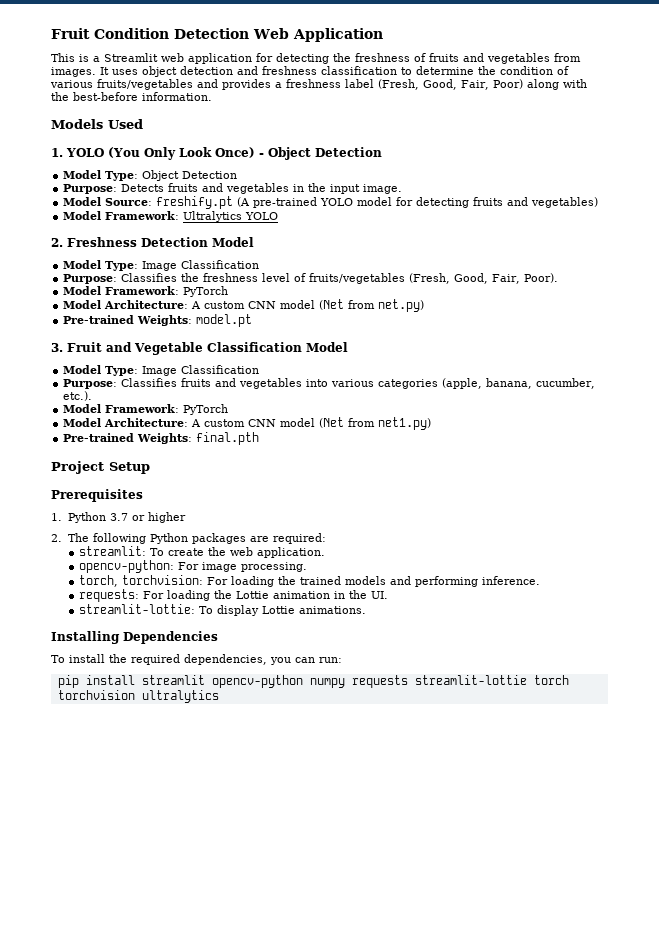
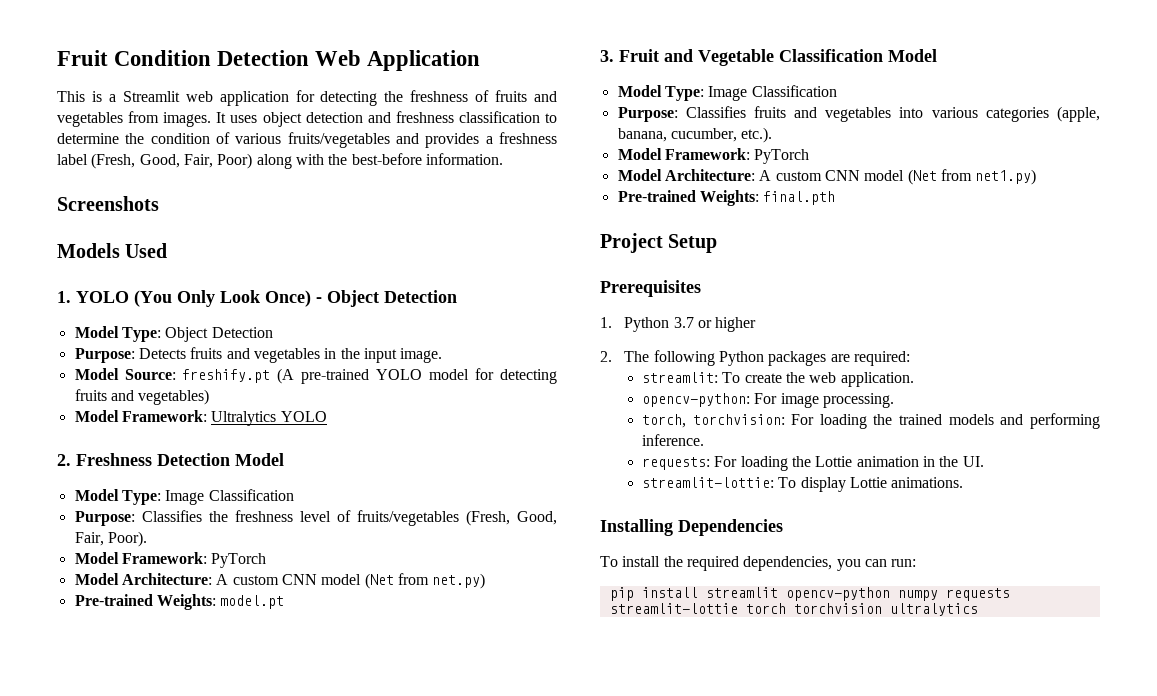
(212, 96) none -> [57,196,159,211] // Screenshots

